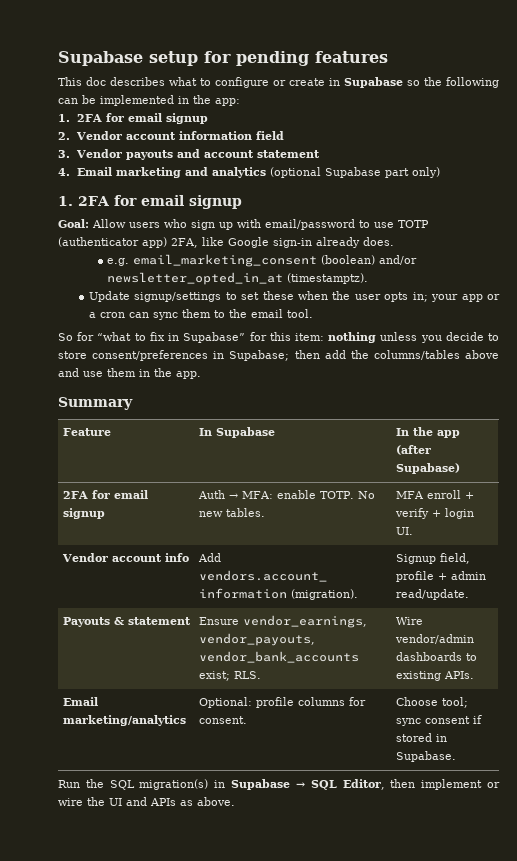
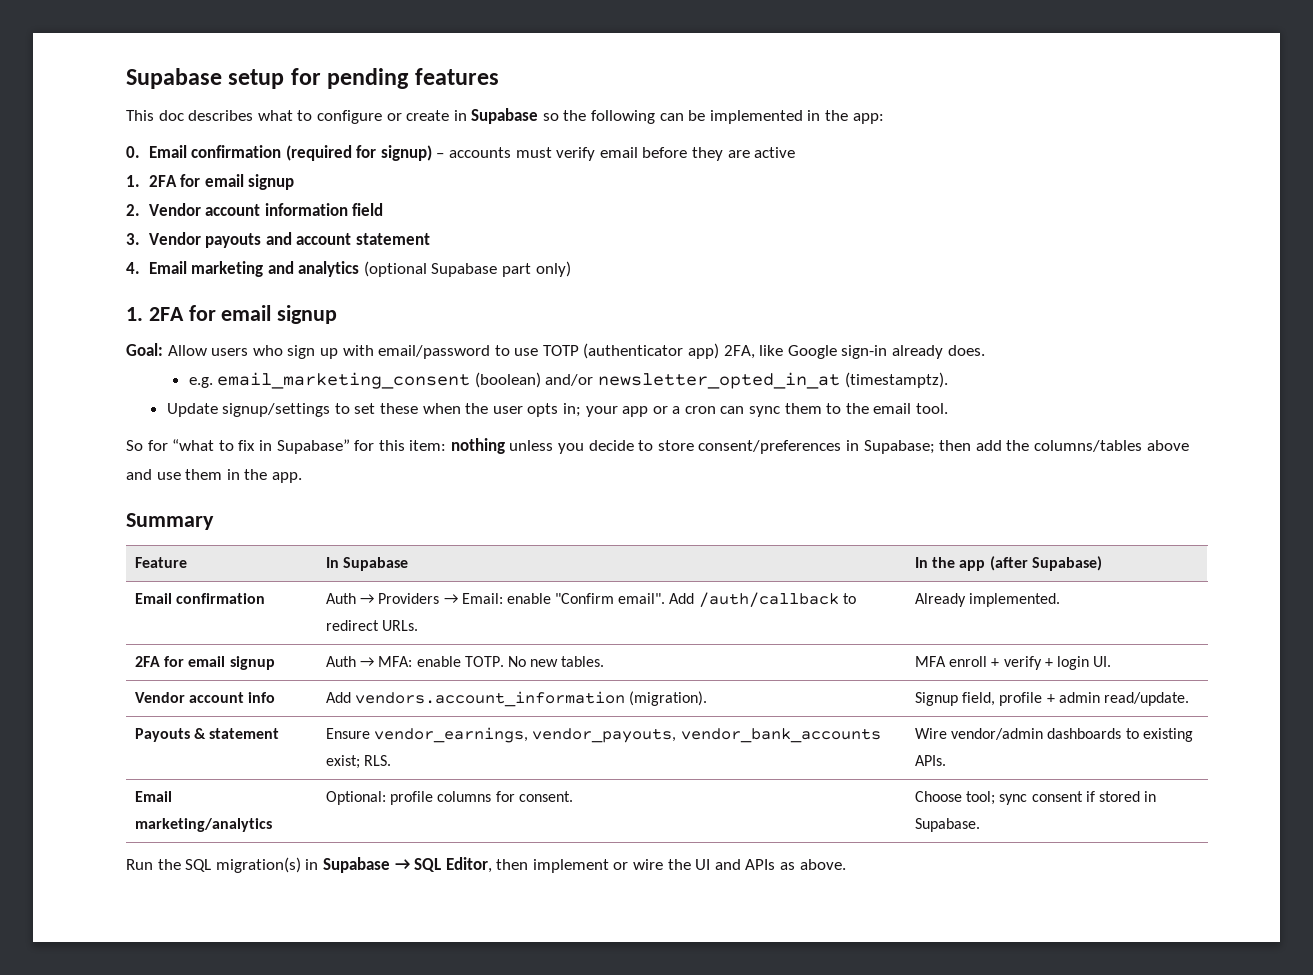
(240, 102) none -> [126,145,796,161] // 0. Email confirmation (required for signup) – accounts must verify email before they are active
(460, 468) none -> [134,593,266,604] [325,592,856,607] [325,620,419,631] [914,593,1061,607] // Email confirmation | Auth → Providers → Email: enable "Confirm email". Add /auth/callback to redirect URLs. | Already implemented.

